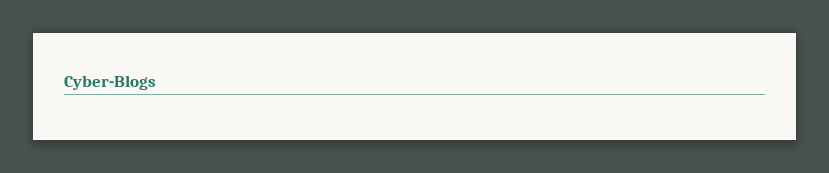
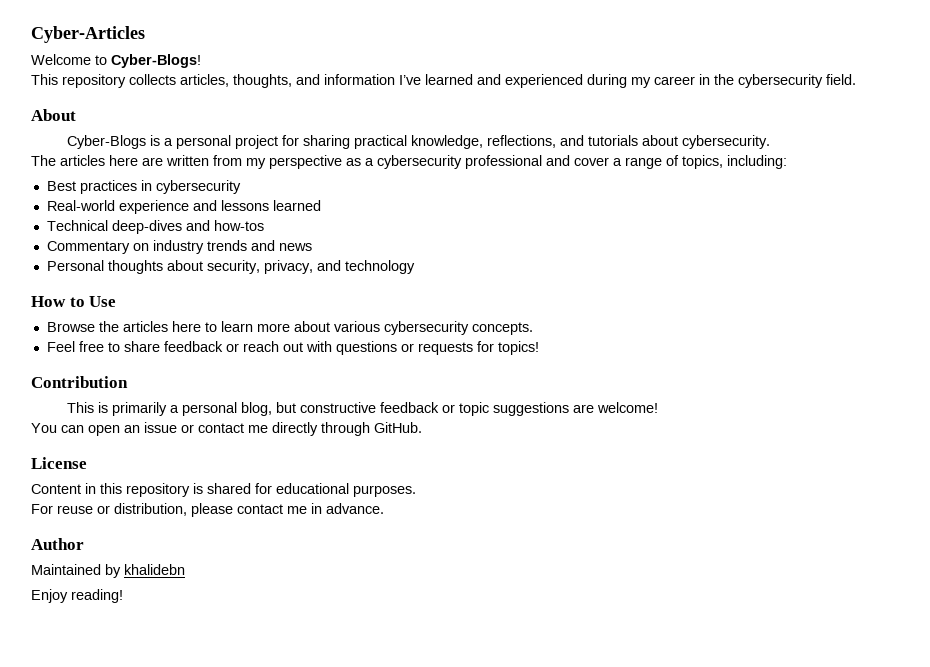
[64,75,156,90] Cyber-Blogs -> [31,26,145,43] [31,54,201,68] [31,74,856,88] [31,109,76,121] [66,135,770,149] [31,155,787,169] [46,180,241,194] [46,200,321,214] [46,220,264,234] [46,240,312,254] [46,260,415,274] [31,296,117,307] [46,321,533,335] [46,341,539,355] [31,376,128,388] [66,402,658,416] [31,422,422,436] [31,457,87,469] [31,483,416,497] [31,503,384,517] [31,538,84,550] [31,564,185,578] [31,589,123,603] Cyber-Articles // Welcome to Cyber-Blogs! // This repository collects articles, thoughts, and information I’ve learned and experienced during my career in the cybersecurity field. // About // Cyber-Blogs is a personal project for sharing practical knowledge, reflections, and tutorials about cybersecurity. // The articles here are written from my perspective as a cybersecurity professional and cover a range of topics, including: // Best practices in cybersecurity // Real-world experience and lessons learned // Technical deep-dives and how-tos // Commentary on industry trends and news // Personal thoughts about security, privacy, and technology // How to Use // Browse the articles here to learn more about various cybersecurity concepts. // Feel free to share feedback or reach out with questions or requests for topics! // Contribution // This is primarily a personal blog, but constructive feedback or topic suggestions are welcome! // You can open an issue or contact me directly through GitHub. // License // Content in this repository is shared for educational purposes. // For reuse or distribution, please contact me in advance. // Author // Maintained by khalidebn // Enjoy reading!

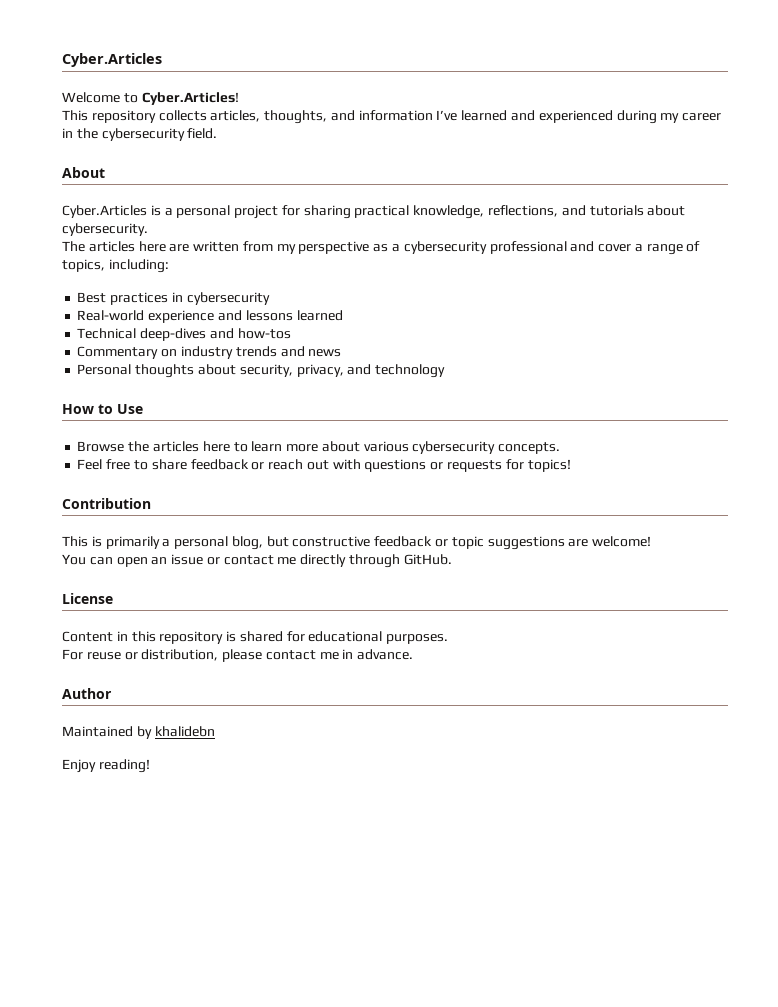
[31,26,145,43] Cyber-Articles -> [62,53,162,67] Cyber.Articles
[111,54,201,68] Cyber-Blogs! -> [141,92,239,105] Cyber.Articles!
[66,135,146,149] Cyber-Blogs -> [62,205,147,218] Cyber.Articles

